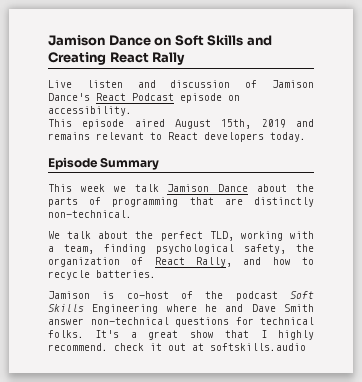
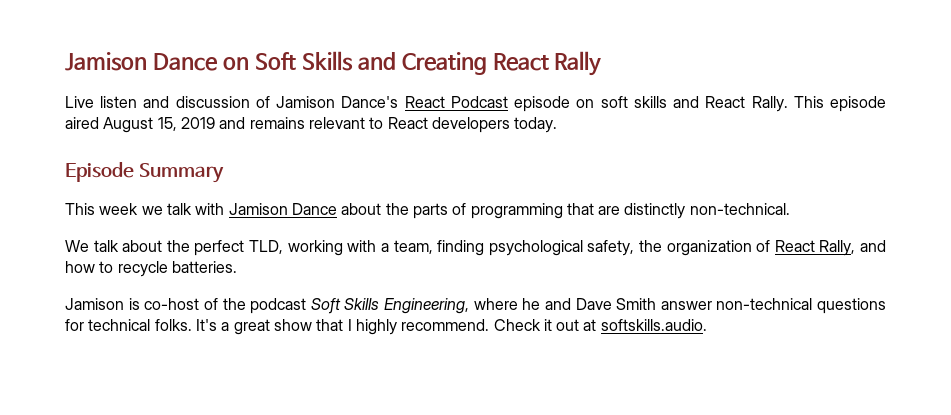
[48,106,132,116] accessibility. // -> [600,96,788,112] soft skills and React Rally.
[221,119,252,129] 15th, -> [157,117,177,131] 15,
(159, 188) none -> [195,203,225,215] with
[92,304,159,314] Engineering -> [384,298,469,314] Engineering,
[114,343,144,351] check -> [493,319,541,331] Check
[210,343,306,351] softskills.audio -> [600,319,707,331] softskills.audio.

